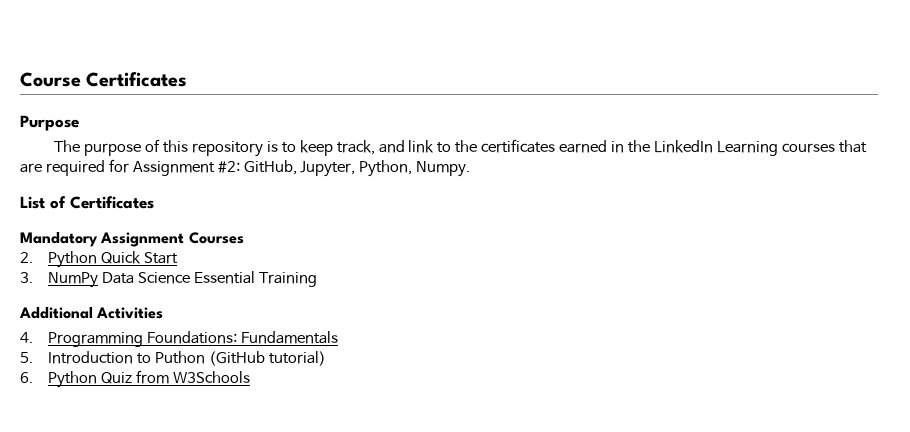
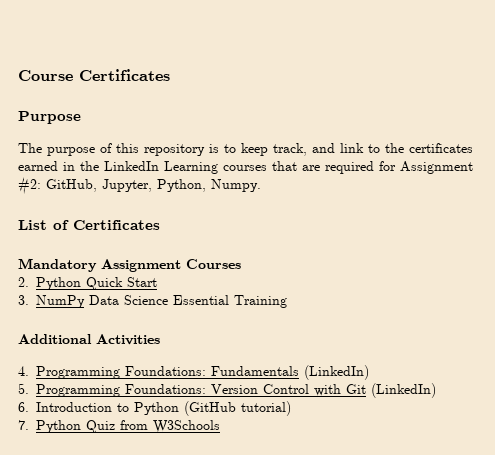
[20,352,33,363] // 5. -> [304,365,369,380] [18,383,436,398] [18,402,29,412] (LinkedIn) // 5. Programming Foundations: Version Control with Git (LinkedIn) // 6.
[155,351,206,364] Puthon -> [134,402,179,415] Python
[20,372,33,383] 6. -> [18,420,29,430] 7.

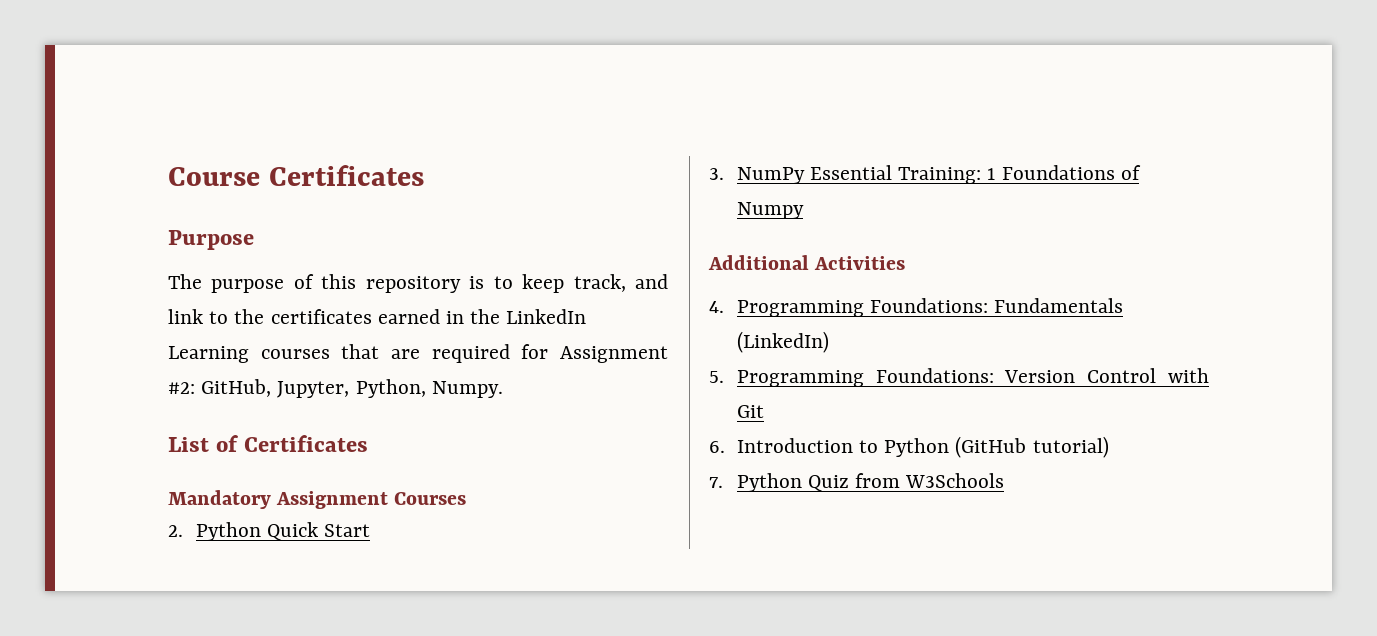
[89,295,287,308] Data Science Essential Training -> [809,165,1141,184] [736,202,804,219] Essential Training: 1 Foundations of Numpy
[371,383,436,398] (LinkedIn) -> (764, 411) none

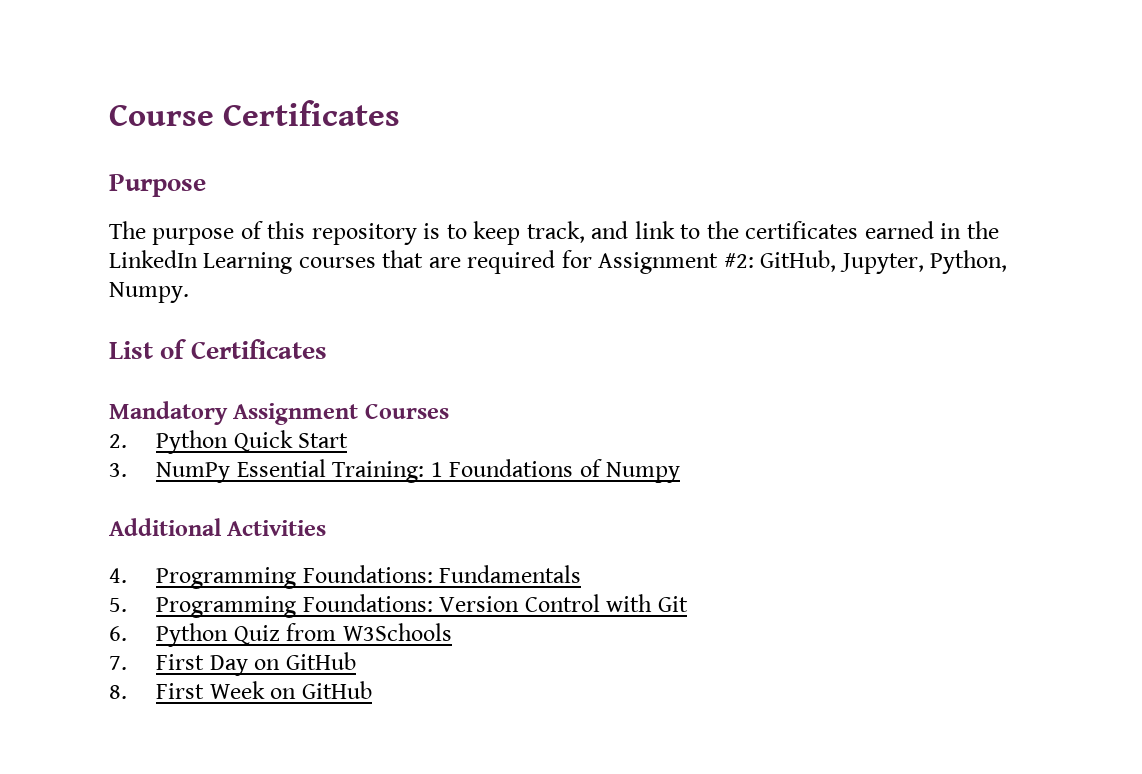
[736,331,829,353] (LinkedIn) -> (582, 574) none
[736,436,1109,458] [709,473,1005,492] Introduction to Python (GitHub tutorial) // 7. Python Quiz from W3Schools -> [156,623,452,647] [109,652,356,676] [109,681,372,699] Python Quiz from W3Schools // 7. First Day on GitHub // 8. First Week on GitHub

